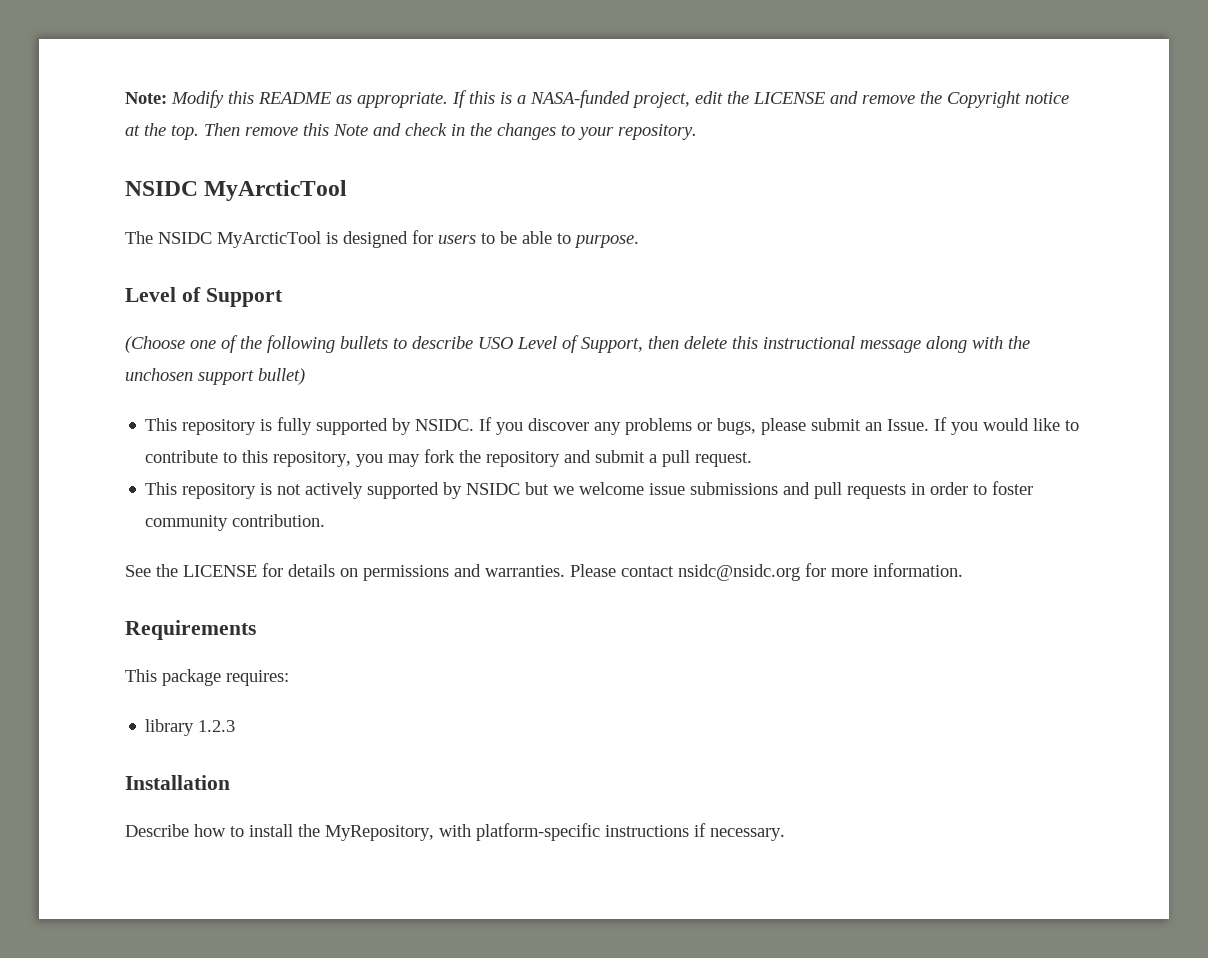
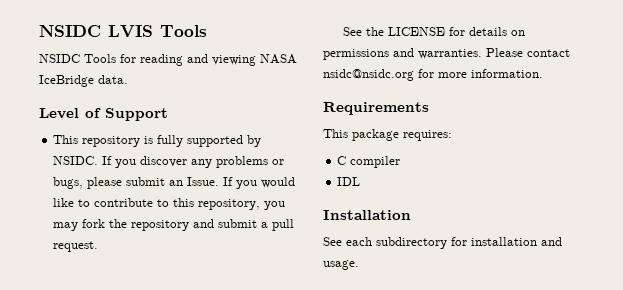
[125,90,1069,108] [125,123,697,140] [125,180,348,201] [125,230,639,248] [125,287,283,307] [125,335,1030,353] [125,368,305,385] Note: Modify this README as appropriate. If this is a NASA-funded project, edit the LICENSE and remove the Copyright notice at the top. Then remove this Note and check in the changes to your repository. // NSIDC MyArcticTool // The NSIDC MyArcticTool is designed for users to be able to purpose. // Level of Support // (Choose one of the following bullets to describe USO Level of Support, then delete this instructional message along with the unchosen support bullet) -> [39,25,207,37] [39,54,297,66] [39,75,128,87] [39,108,168,121] NSIDC LVIS Tools // NSIDC Tools for reading and viewing NASA IceBridge data. // Level of Support
[145,481,1034,499] [145,514,326,531] // This repository is not actively supported by NSIDC but we welcome issue submissions and pull requests in order to foster community contribution. -> (99, 246) none
[145,719,236,736] [125,775,230,790] [125,823,785,841] library 1.2.3 // Installation // Describe how to install the MyRepository, with platform-specific instructions if necessary. -> [337,156,401,168] [337,177,361,186] [323,210,411,220] [323,237,562,249] [323,260,359,270] C compiler // IDL // Installation // See each subdirectory for installation and usage.

